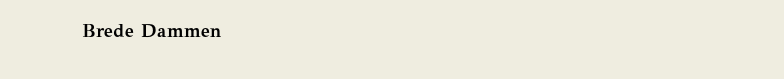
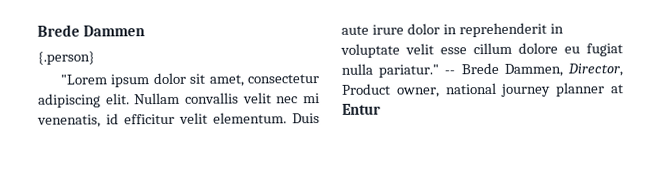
(221, 31) none -> [37,51,95,65] [59,72,319,88] [38,92,320,108] [37,112,320,128] [341,22,564,38] [340,42,623,58] [341,62,623,78] [341,82,624,98] [342,103,381,115] // {.person} // "Lorem ipsum dolor sit amet, consectetur adipiscing elit. Nullam convallis velit nec mi venenatis, id efficitur velit elementum. Duis aute irure dolor in reprehenderit in voluptate velit esse cillum dolore eu fugiat nulla pariatur." -- Brede Dammen, Director, Product owner, national journey planner at Entur

